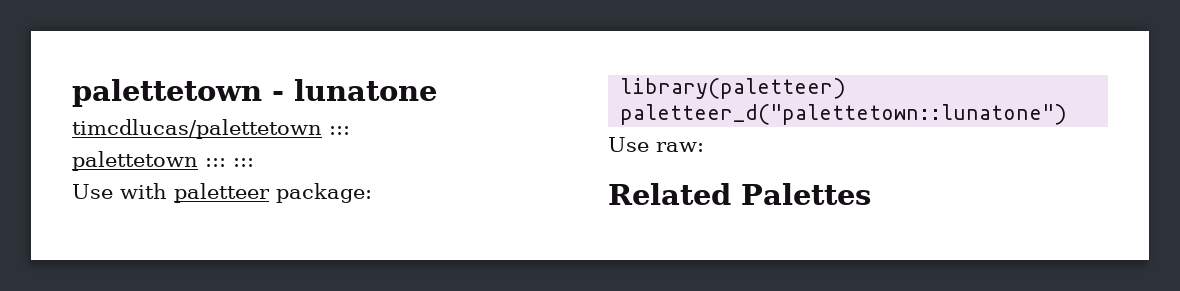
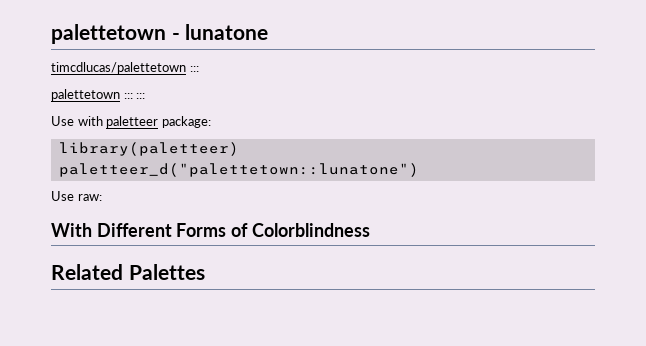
(704, 147) none -> [51,223,370,237] // With Different Forms of Colorblindness

